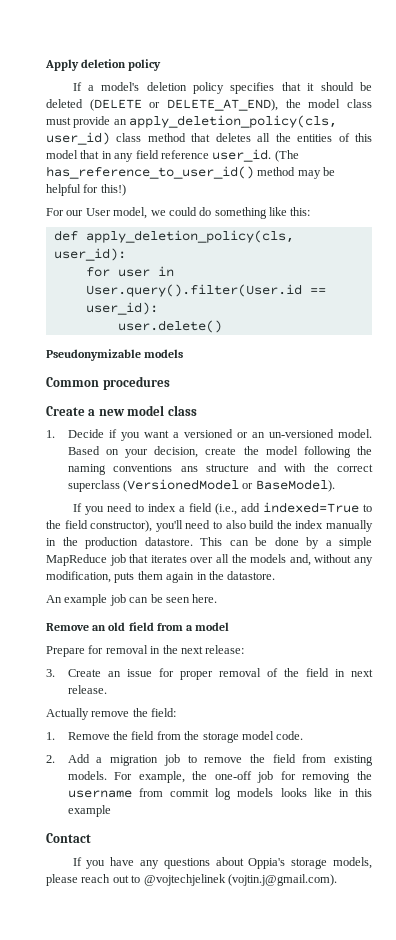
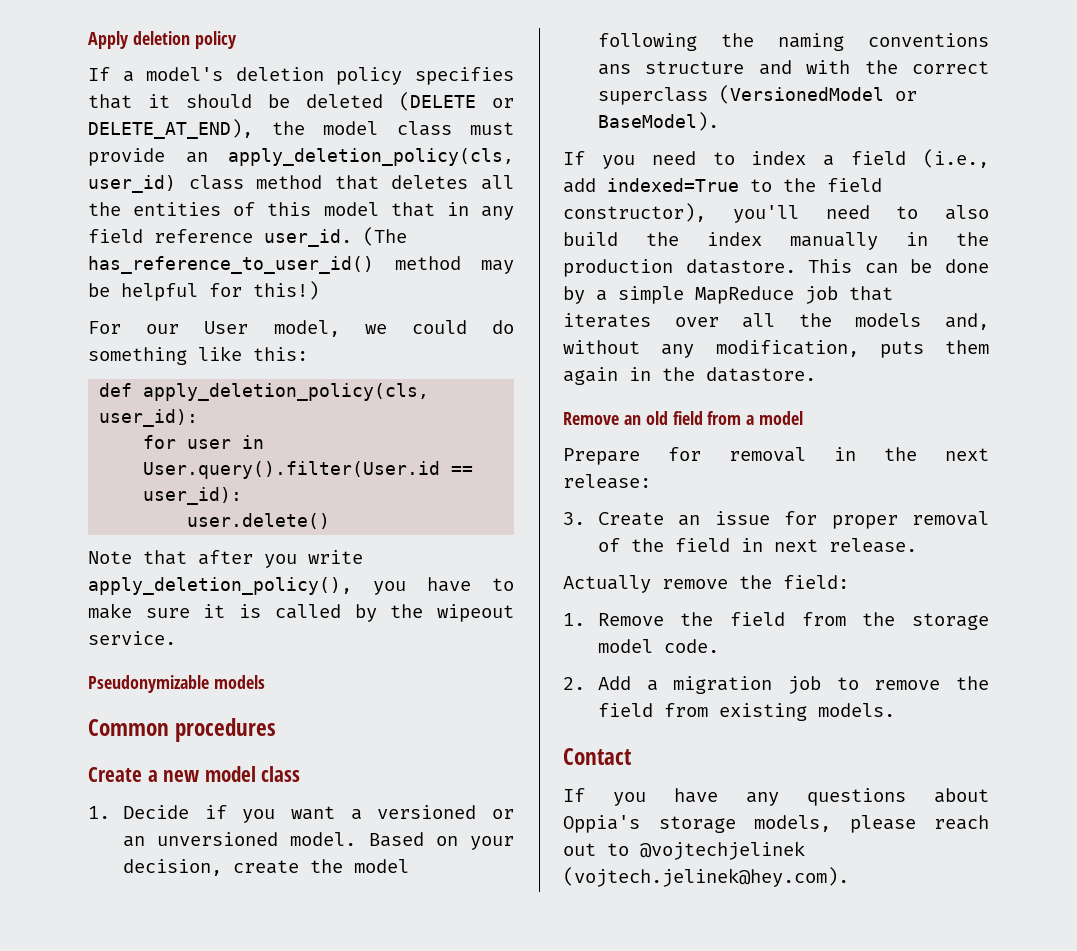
(222, 326) none -> [88,550,363,568] [88,577,514,595] [88,603,514,622] [88,631,176,645] // Note that after you write apply_deletion_policy(), you have to make sure it is called by the wipeout service.
[268,429,334,438] un-versioned -> [157,832,279,846] unversioned
[46,594,218,606] // An example job can be seen here. -> (816, 374) none
[114,771,372,783] [67,788,373,800] [67,805,111,817] For example, the one-off job for removing the username from commit log models looks like in this example -> (895, 710) none
[227,874,337,886] (vojtin.j@gmail.com). -> [563,867,849,887] (vojtech.jelinek@hey.com).

